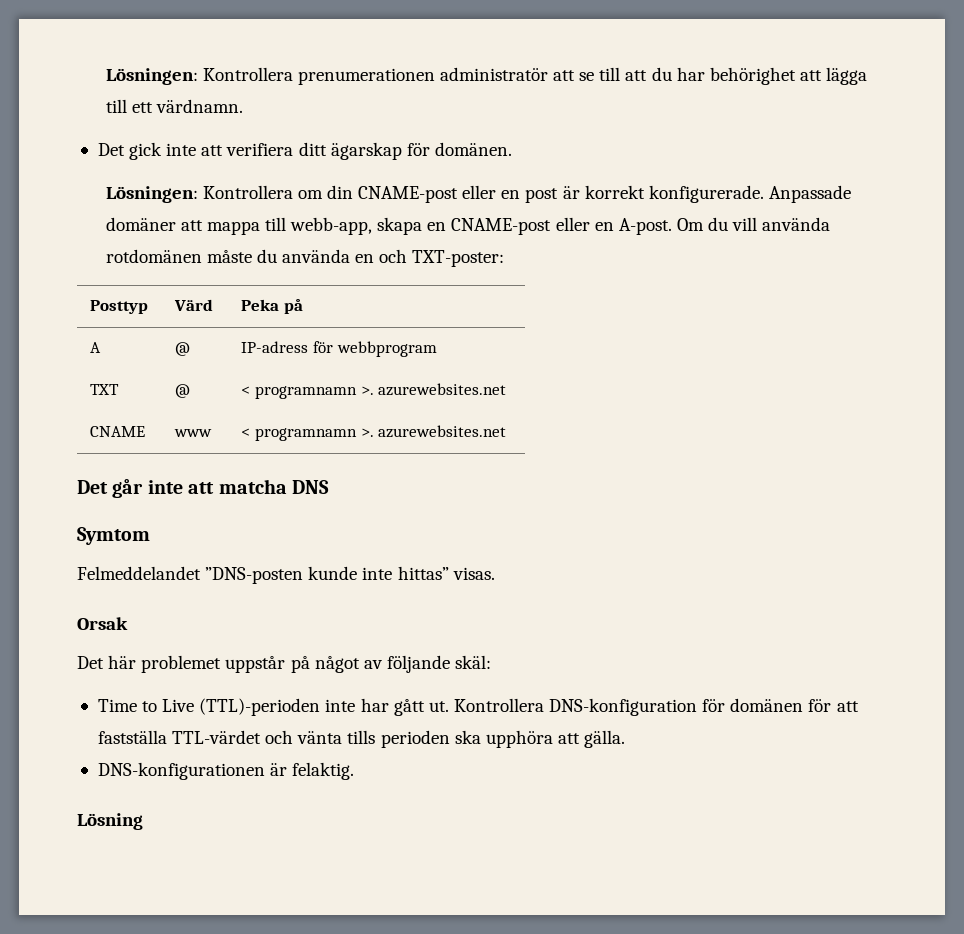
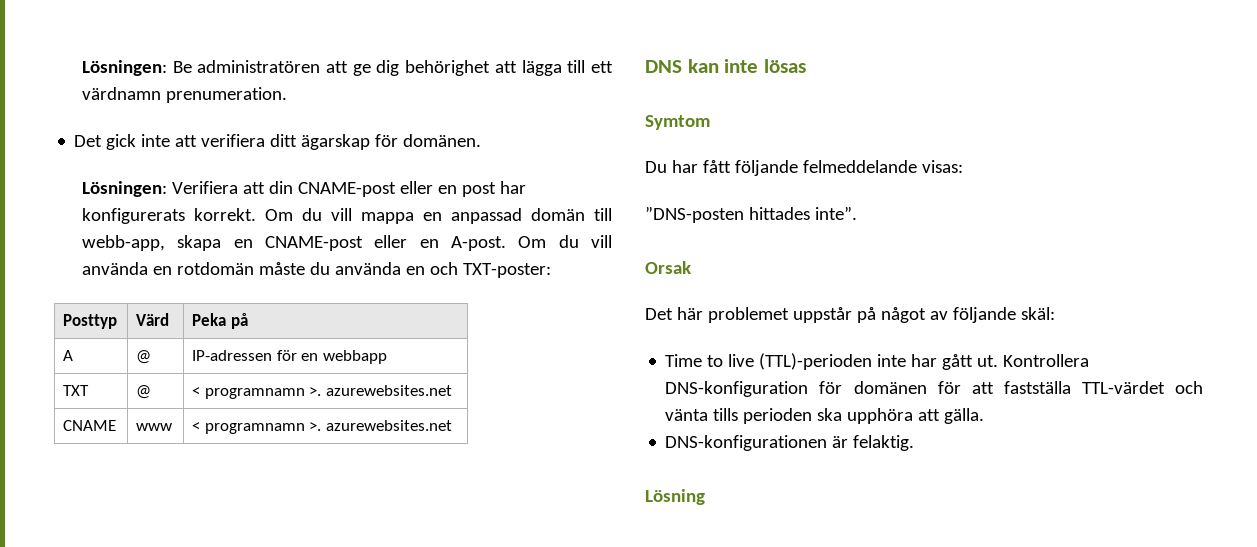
[105,67,705,85] Lösningen: Kontrollera prenumerationen administratör att se till att du har -> [81,60,400,76] Lösningen: Be administratören att ge dig
[155,99,243,113] värdnamn. -> [81,87,287,103] värdnamn prenumeration.
[202,185,323,199] Kontrollera om -> [171,181,265,194] Verifiera att
[562,185,851,203] [105,217,260,235] är korrekt konfigurerade. Anpassade domäner att mappa -> [499,181,526,194] [81,208,585,224] har konfigurerats korrekt. Om du vill mappa en anpassad domän
[105,249,202,263] rotdomänen -> [152,262,254,275] en rotdomän
[241,341,437,357] IP-adress för webbprogram -> [192,350,387,364] IP-adressen för en webbapp
[77,479,329,498] [77,527,150,545] [77,566,495,584] Det går inte att matcha DNS // Symtom // Felmeddelandet ”DNS-posten kunde inte hittas” visas. -> [645,59,806,73] [645,115,710,130] [645,160,963,176] [645,206,857,223] DNS kan inte lösas // Symtom // Du har fått följande felmeddelande visas: // ”DNS-posten hittades inte”.
[162,699,195,712] Live -> [728,354,755,367] live

